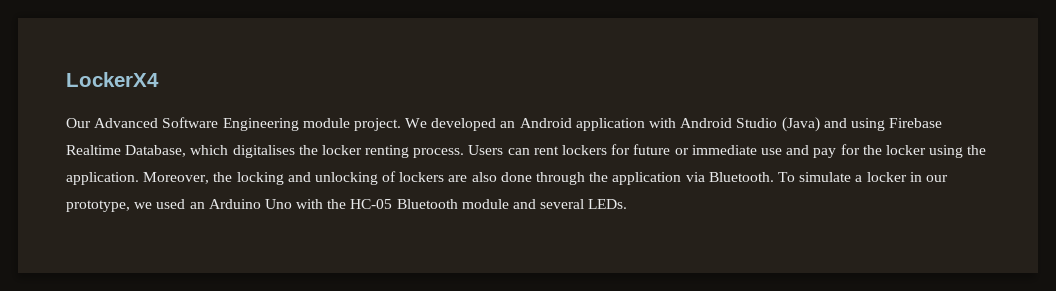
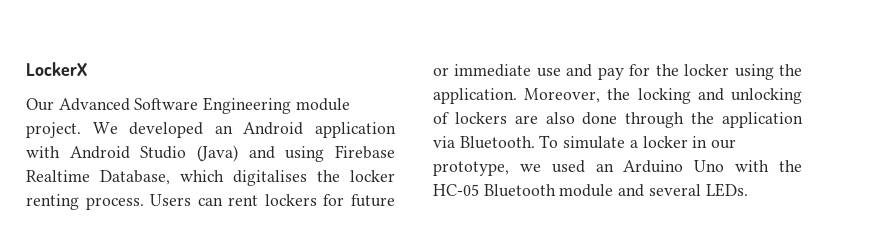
[66,72,159,87] LockerX4 -> [26,62,87,76] LockerX

